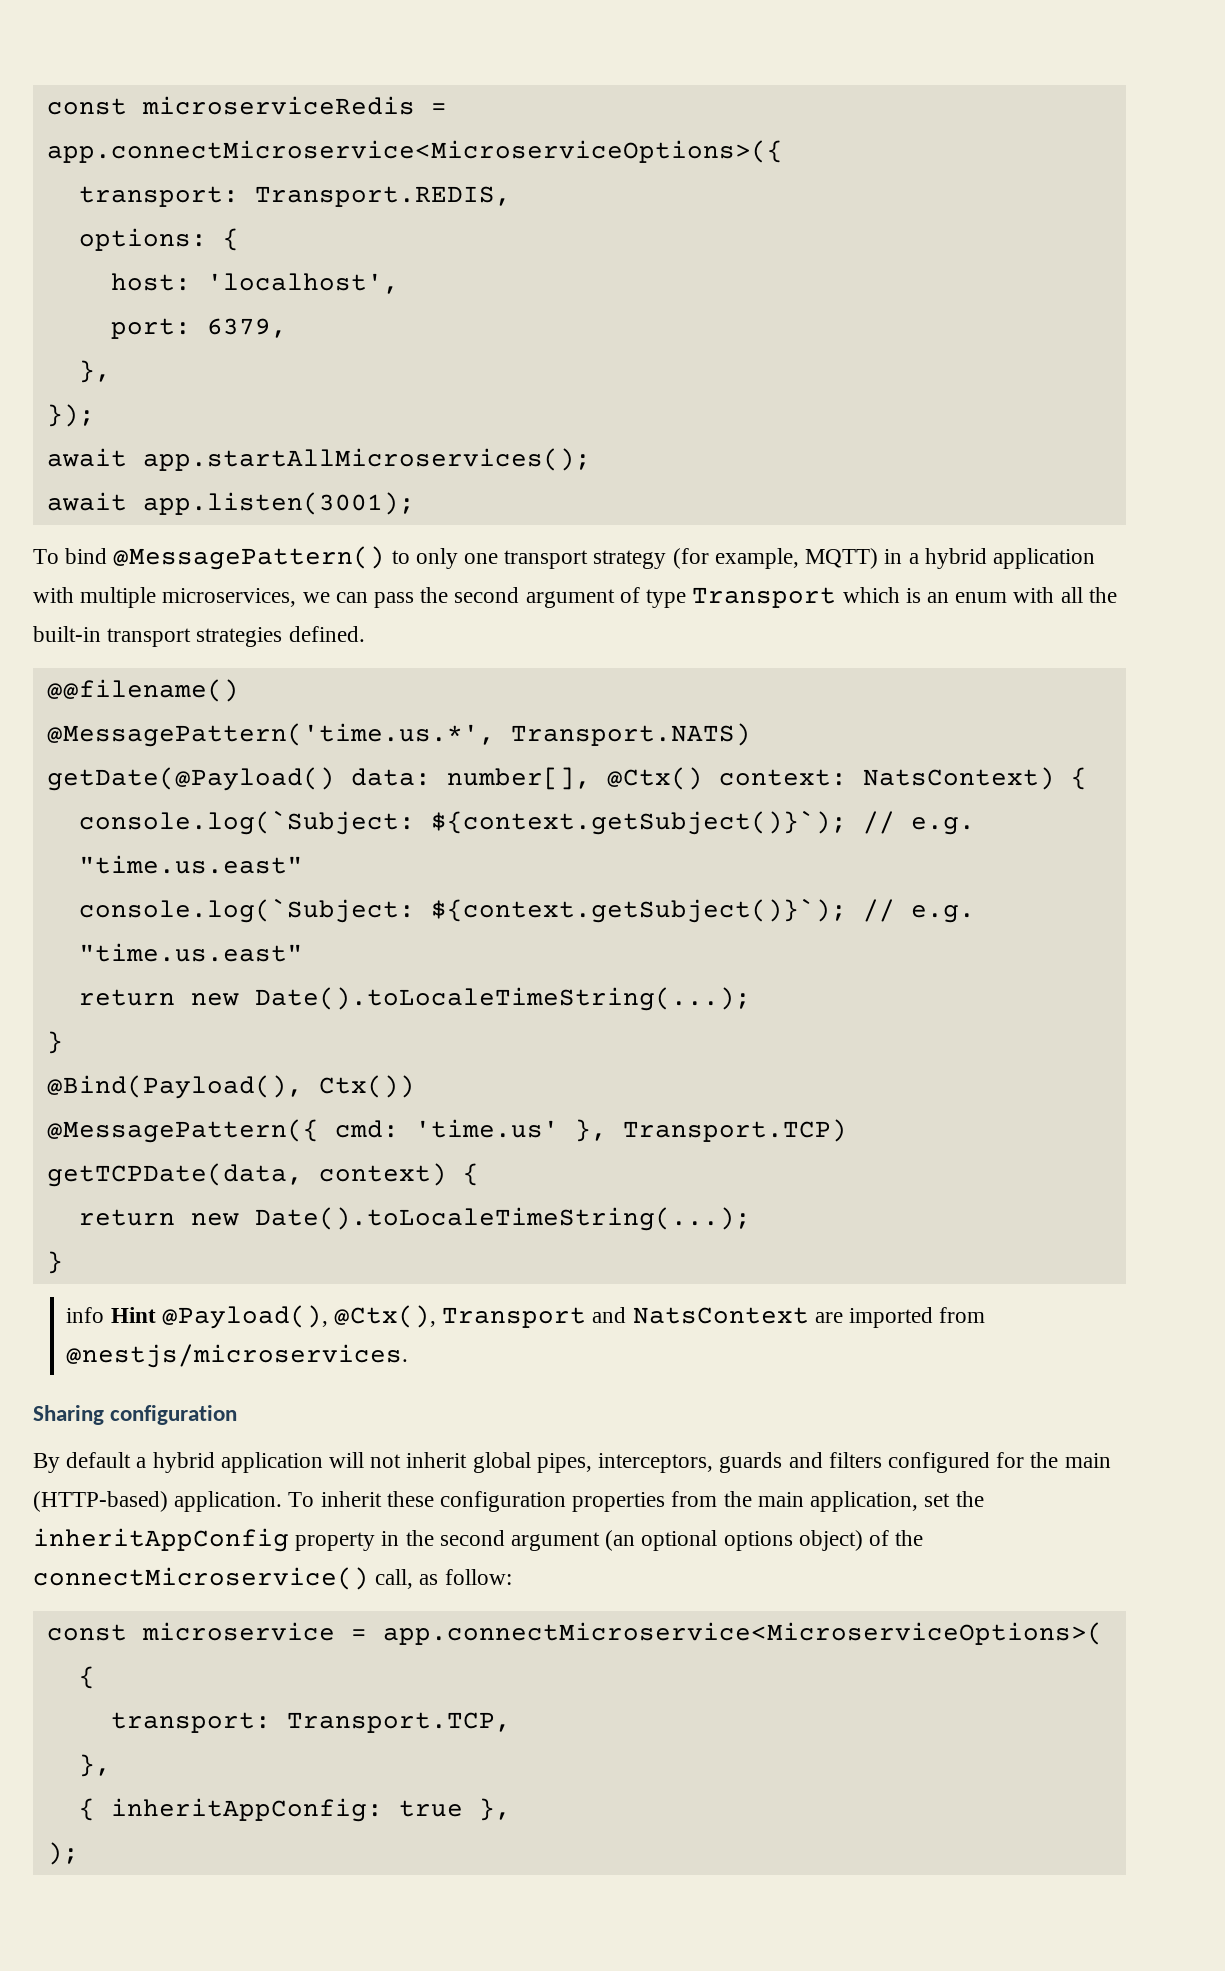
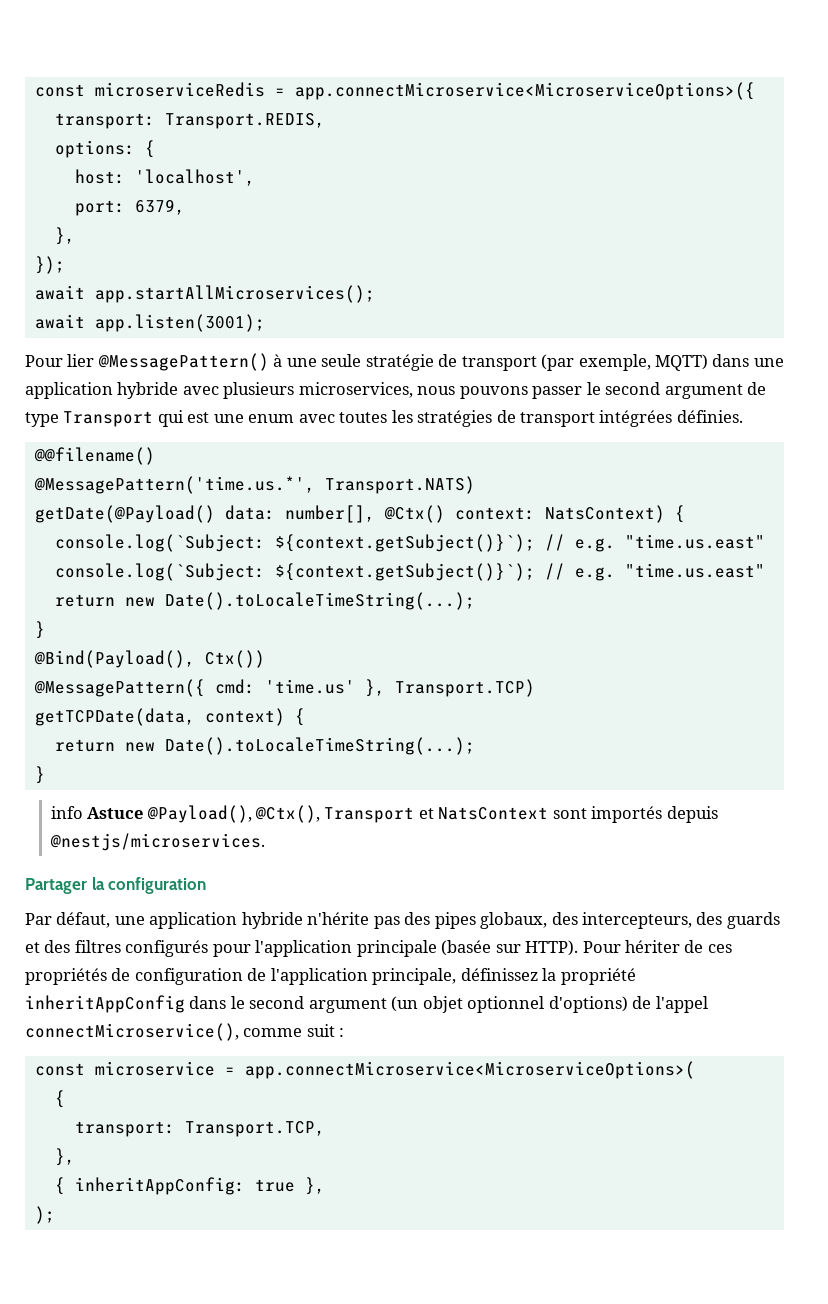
[33,546,1095,570] [33,587,640,608] To bind @MessagePattern() to only one transport strategy (for example, MQTT) in a hybrid application with multiple microservices, we can pass the second argument of -> [25,353,784,371] [25,382,767,399] Pour lier @MessagePattern() à une seule stratégie de transport (par exemple, MQTT) dans une application hybride avec plusieurs microservices, nous pouvons passer le second argument de
[842,587,1117,603] [33,626,365,647] which is an enum with all the built-in transport strategies defined. -> [157,410,743,427] qui est une enum avec toutes les stratégies de transport intégrées définies.
[110,1307,156,1323] Hint -> [87,807,144,819] Astuce
[592,1307,986,1328] and NatsContext are imported from -> [418,806,718,823] et NatsContext sont importés depuis
[33,1405,104,1425] Sharing -> [25,877,105,894] Partager la
[33,1452,1111,1473] [33,1491,984,1512] [33,1528,924,1552] [33,1567,512,1590] By default a hybrid application will not inherit global pipes, interceptors, guards and filters configured for the main (HTTP-based) application. To inherit these configuration properties from the main application, set the inheritAppConfig property in the second argument (an optional options object) of the connectMicroservice() call, as follow: -> [25,912,780,929] [25,940,732,957] [25,968,636,985] [25,995,708,1013] [25,1023,345,1041] Par défaut, une application hybride n'hérite pas des pipes globaux, des intercepteurs, des guards et des filtres configurés pour l'application principale (basée sur HTTP). Pour hériter de ces propriétés de configuration de l'application principale, définissez la propriété inheritAppConfig dans le second argument (un objet optionnel d'options) de l'appel connectMicroservice(), comme suit :

